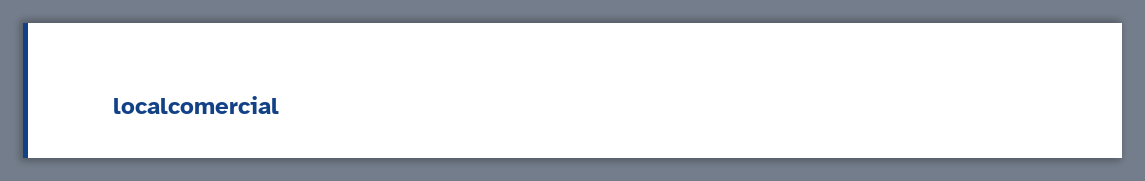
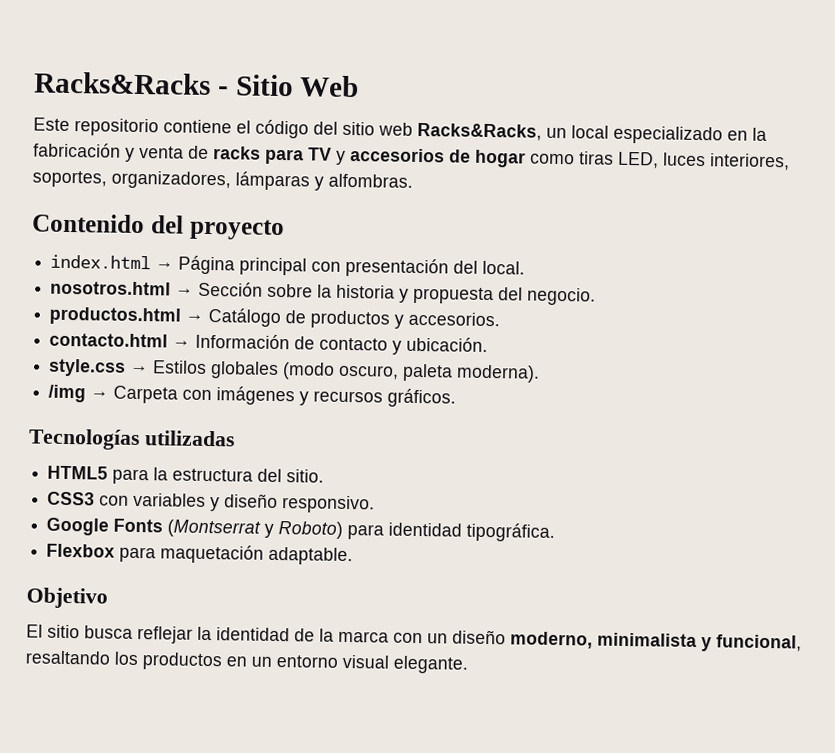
[113,96,279,114] localcomercial -> [34,71,360,98] [33,117,767,145] [33,142,790,171] [32,170,413,191] [32,213,285,241] [50,254,526,278] [50,280,597,306] [49,306,501,329] [49,332,489,355] [48,358,541,383] [48,384,457,408] [28,428,235,451] [47,465,325,485] [47,491,376,514] [46,517,556,542] [46,543,354,566] [26,587,108,609] [26,624,802,652] [25,650,468,674] Racks&Racks - Sitio Web // Este repositorio contiene el código del sitio web Racks&Racks, un local especializado en la fabricación y venta de racks para TV y accesorios de hogar como tiras LED, luces interiores, soportes, organizadores, lámparas y alfombras. // Contenido del proyecto // index.html → Página principal con presentación del local. // nosotros.html → Sección sobre la historia y propuesta del negocio. // productos.html → Catálogo de productos y accesorios. // contacto.html → Información de contacto y ubicación. // style.css → Estilos globales (modo oscuro, paleta moderna). // /img → Carpeta con imágenes y recursos gráficos. // Tecnologías utilizadas // HTML5 para la estructura del sitio. // CSS3 con variables y diseño responsivo. // Google Fonts (Montserrat y Roboto) para identidad tipográfica. // Flexbox para maquetación adaptable. // Objetivo // El sitio busca reflejar la identidad de la marca con un diseño moderno, minimalista y funcional, resaltando los productos en un entorno visual elegante.

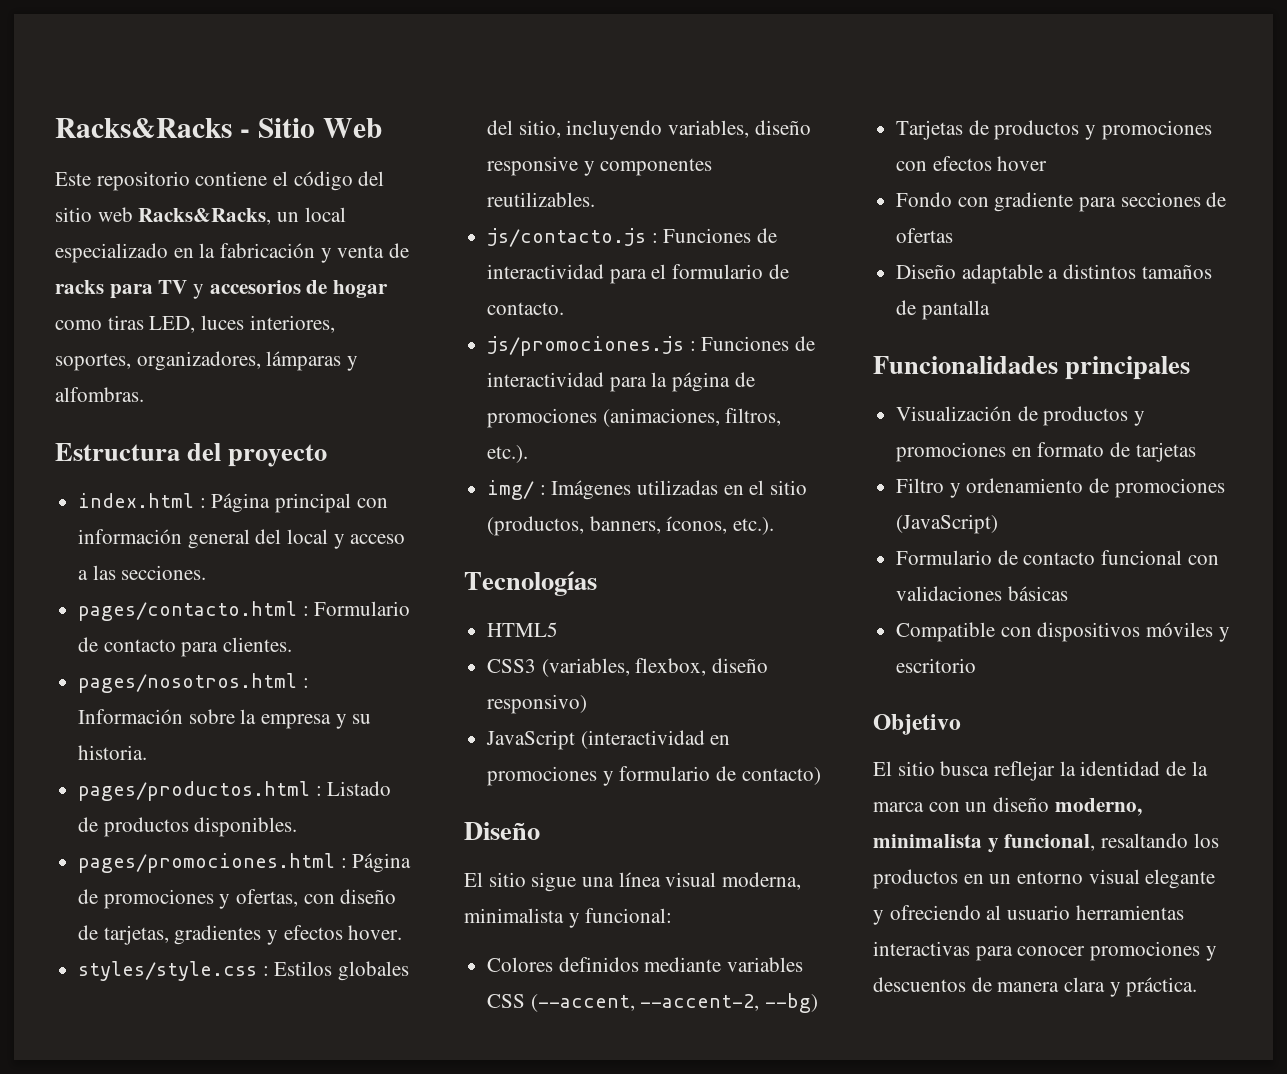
[32,213,145,234] Contenido -> [55,443,180,461] Estructura
[155,262,175,270] → -> [199,498,206,508] :
[345,257,526,278] [50,280,597,306] [49,306,501,329] [49,332,489,355] [48,358,541,383] [48,384,457,408] [28,428,235,451] [47,465,325,485] [47,491,376,514] [46,517,556,542] [46,543,354,566] presentación del local. // nosotros.html → Sección sobre la historia y propuesta del negocio. // productos.html → Catálogo de productos y accesorios. // contacto.html → Información de contacto y ubicación. // style.css → Estilos globales (modo oscuro, paleta moderna). // /img → Carpeta con imágenes y recursos gráficos. // Tecnologías utilizadas // HTML5 para la estructura del sitio. // CSS3 con variables y diseño responsivo. // Google Fonts (Montserrat y Roboto) para identidad tipográfica. // Flexbox para maquetación adaptable. -> [78,529,406,549] [78,565,207,580] [78,601,411,621] [78,637,293,657] [78,673,309,693] [78,709,372,729] [78,745,148,760] [78,781,392,801] [78,817,298,837] [78,853,412,873] [78,889,397,909] [78,925,403,945] [78,961,410,981] [487,120,811,140] [487,156,713,176] [487,192,596,207] [487,228,778,247] [487,264,789,284] [487,302,565,315] [487,336,816,356] [487,372,755,392] [487,408,782,428] [487,445,529,463] [487,480,808,500] [487,516,775,536] [464,571,597,596] [487,622,559,637] [487,658,769,677] [487,694,588,714] [486,730,731,750] [487,766,821,786] [464,822,540,840] [464,872,802,892] [464,908,673,928] [487,957,804,972] [487,993,819,1013] [896,120,1212,140] [896,156,1048,171] [896,192,1227,212] [896,228,954,243] [896,264,1212,284] [896,300,990,320] [873,356,1191,380] [896,406,1146,426] [896,442,1196,462] [896,478,1225,498] [896,514,999,534] [896,550,1219,565] [896,586,1068,601] [896,622,1230,642] [896,658,977,673] información general del local y acceso a las secciones. // pages/contacto.html : Formulario de contacto para clientes. // pages/nosotros.html : Información sobre la empresa y su historia. // pages/productos.html : Listado de productos disponibles. // pages/promociones.html : Página de promociones y ofertas, con diseño de tarjetas, gradientes y efectos hover. // styles/style.css : Estilos globales del sitio, incluyendo variables, diseño responsive y componentes reutilizables. // js/contacto.js : Funciones de interactividad para el formulario de contacto. // js/promociones.js : Funciones de interactividad para la página de promociones (animaciones, filtros, etc.). // img/ : Imágenes utilizadas en el sitio (productos, banners, íconos, etc.). // Tecnologías // HTML5 // CSS3 (variables, flexbox, diseño responsivo) // JavaScript (interactividad en promociones y formulario de contacto) // Diseño // El sitio sigue una línea visual moderna, minimalista y funcional: // Colores definidos mediante variables CSS (--accent, --accent-2, --bg) // Tarjetas de productos y promociones con efectos hover // Fondo con gradiente para secciones de ofertas // Diseño adaptable a distintos tamaños de pantalla // Funcionalidades principales // Visualización de productos y promociones en formato de tarjetas // Filtro y ordenamiento de promociones (JavaScript) // Formulario de contacto funcional con validaciones básicas // Compatible con dispositivos móviles y escritorio
[393,655,468,674] elegante. -> [1145,869,1216,889] [873,905,1184,925] [873,941,1217,961] [873,977,1198,997] elegante y ofreciendo al usuario herramientas interactivas para conocer promociones y descuentos de manera clara y práctica.

